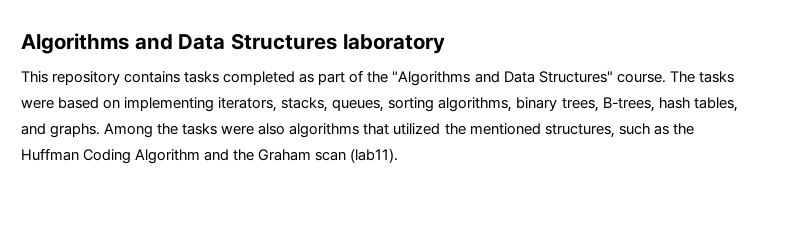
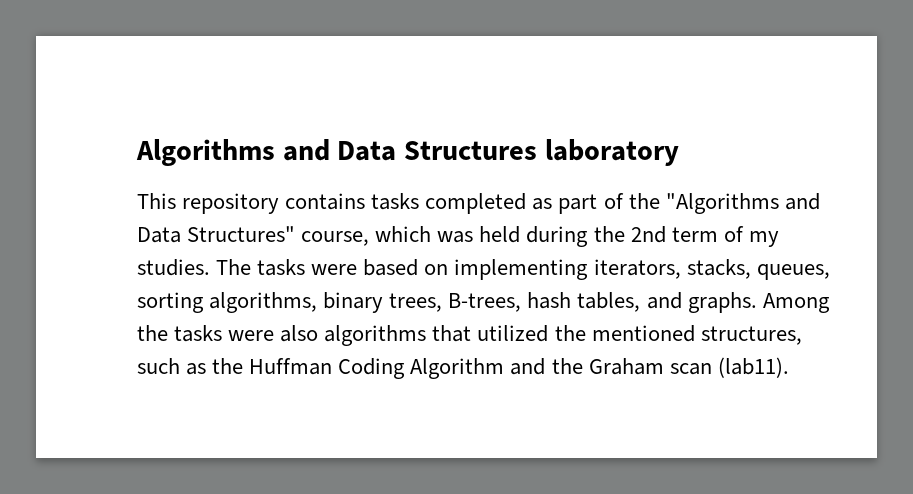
[616,73,666,83] course. -> [301,226,779,247] [137,259,210,276] course, which was held during the 2nd term of my studies.

